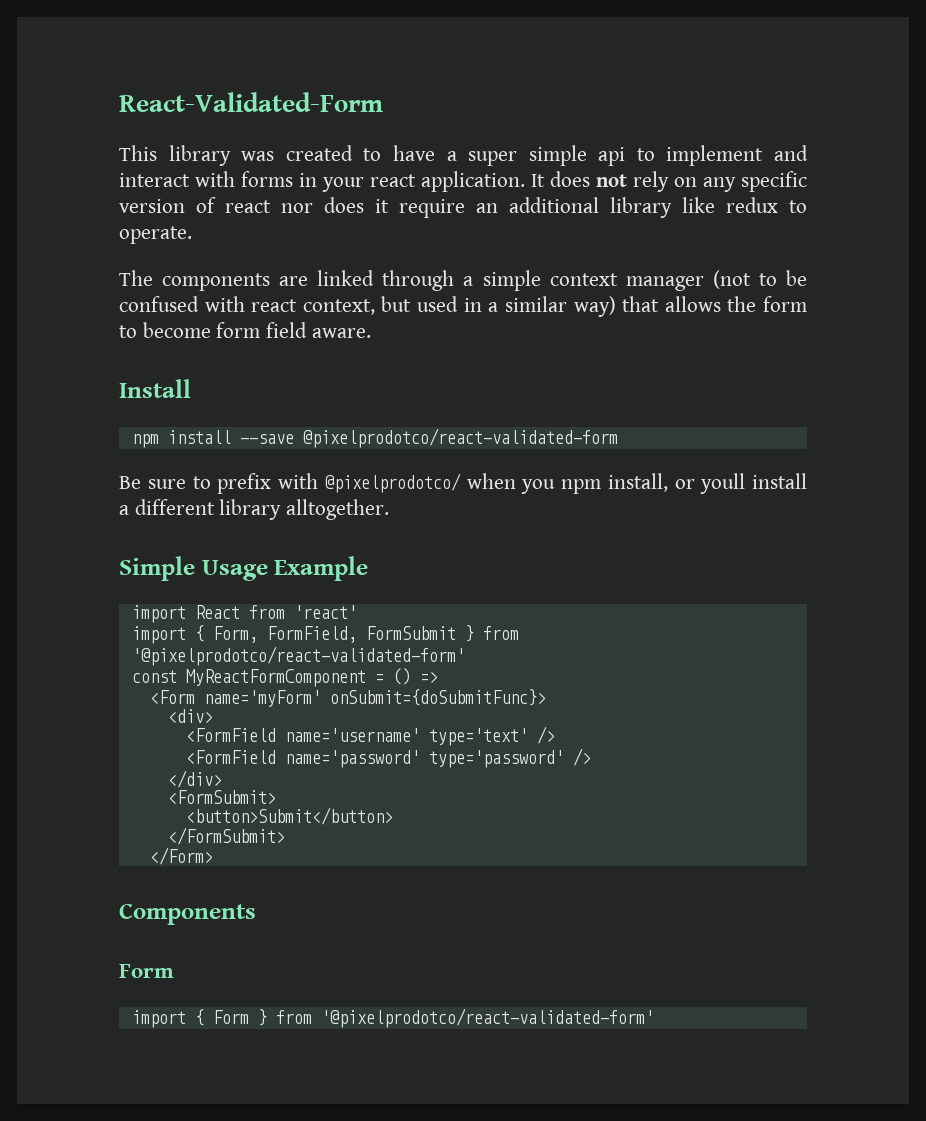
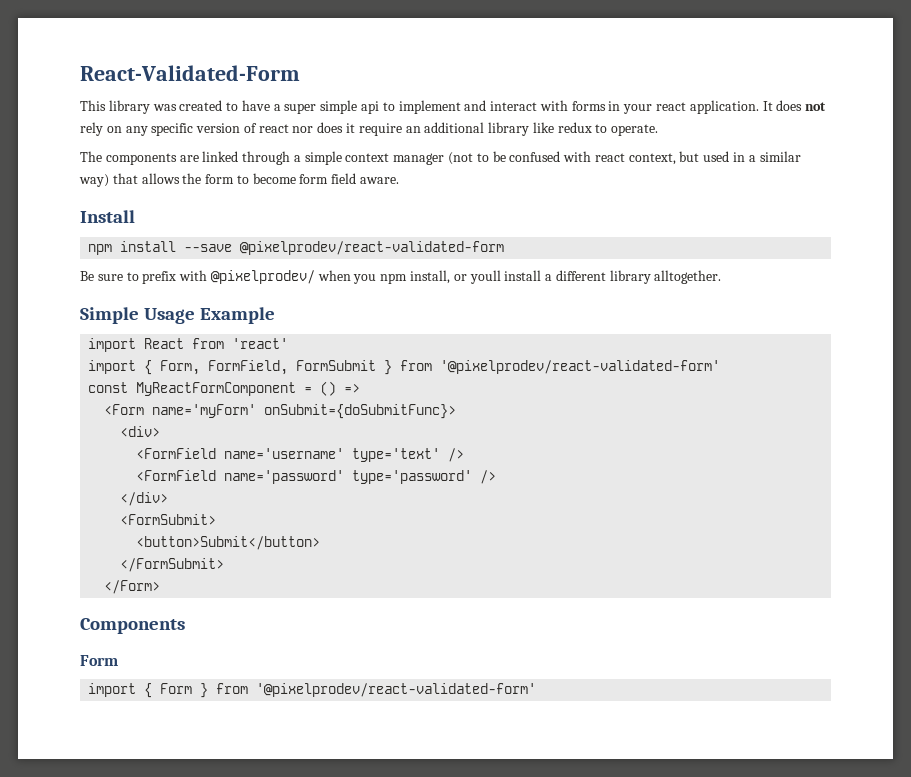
[302,428,618,448] @pixelprodotco/react-validated-form -> [240,241,505,255] @pixelprodev/react-validated-form
[324,473,461,493] @pixelprodotco/ -> [210,270,315,284] @pixelprodev/
[131,646,465,666] '@pixelprodotco/react-validated-form' -> [440,360,721,374] '@pixelprodev/react-validated-form'
[320,1008,654,1028] '@pixelprodotco/react-validated-form' -> [256,683,537,697] '@pixelprodev/react-validated-form'

